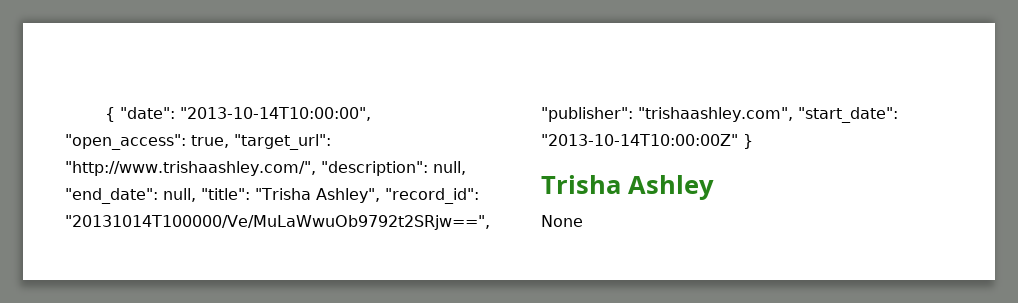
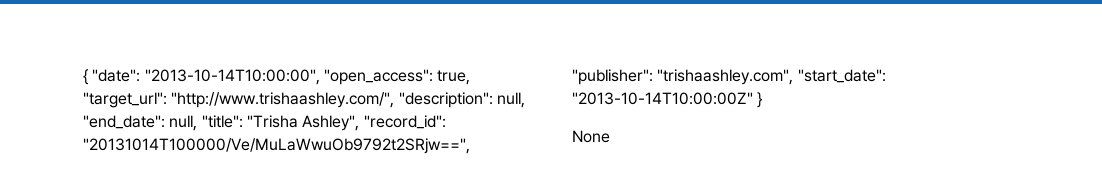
[541,175,714,200] // Trisha Ashley -> (763, 100) none

